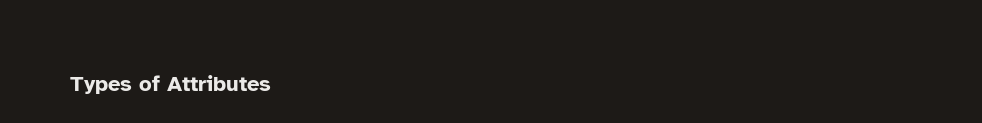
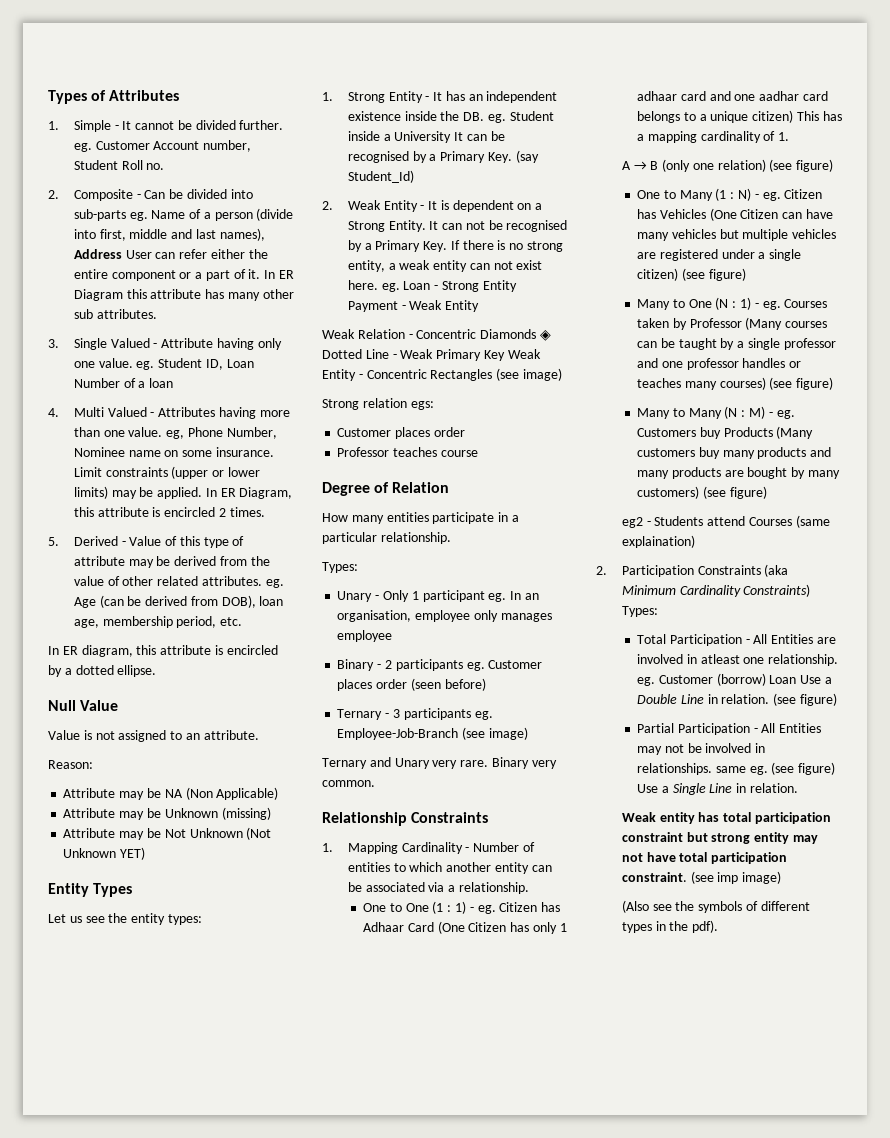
(271, 83) none -> [48,120,284,132] [73,140,252,152] [73,160,165,170] [48,189,253,201] [73,208,294,221] [73,228,265,241] [73,249,268,259] [73,269,294,281] [73,289,294,301] [73,309,157,319] [48,338,282,350] [73,358,254,370] [73,378,174,388] [48,407,290,419] [73,427,277,439] [73,447,274,457] [73,466,260,479] [73,486,293,499] [73,507,265,517] [48,536,245,548] [73,556,270,568] [73,576,284,588] [73,595,284,608] [73,616,243,628] [48,645,278,657] [48,665,157,677] [48,700,119,711] [48,730,259,742] [48,760,93,769] [63,787,279,800] [63,807,271,820] [63,827,272,840] [63,847,146,860] [48,883,133,897] [48,913,202,925] [322,91,558,103] [347,111,554,123] [347,131,505,143] [347,150,539,163] [347,170,414,183] [322,200,543,212] [347,220,568,232] [347,240,563,252] [347,260,543,272] [347,280,517,292] [347,300,480,312] [322,329,551,341] [322,349,541,361] [322,368,562,381] [322,398,434,410] [337,427,465,439] [337,447,478,457] [322,482,450,496] [322,512,519,524] [322,532,451,544] [322,562,358,573] [337,590,539,602] [337,610,552,622] [337,630,393,642] [337,659,543,671] [337,678,486,691] [337,708,493,720] [337,727,528,740] [322,757,557,769] [322,780,375,787] [322,812,489,826] [322,842,535,854] [347,862,552,874] [347,882,529,894] [363,901,561,914] [363,921,567,934] [637,91,829,101] [637,110,842,123] [637,131,790,143] [621,159,834,172] [637,188,823,201] [637,208,834,221] [637,229,837,241] [637,249,802,261] [637,268,746,281] [637,297,828,310] [637,317,828,330] [637,338,836,350] [637,358,802,370] [637,377,834,390] [637,406,795,419] [637,426,814,439] [637,447,832,459] [637,467,841,479] [637,486,767,499] [621,515,830,528] [621,535,695,548] [596,564,789,577] [621,584,811,597] [621,606,658,617] [637,634,837,646] [637,654,839,666] [637,673,833,686] [637,693,838,706] [637,723,822,735] [637,743,766,755] [637,762,836,775] [637,783,799,795] [621,812,831,824] [621,832,818,844] [621,852,788,864] [621,871,782,884] [621,900,810,913] [621,920,719,933] // 1. Simple - It cannot be divided further. eg. Customer Account number, Student Roll no. // 2. Composite - Can be divided into sub-parts eg. Name of a person (divide into first, middle and last names), Address User can refer either the entire component or a part of it. In ER Diagram this attribute has many other sub attributes. // 3. Single Valued - Attribute having only one value. eg. Student ID, Loan Number of a loan // 4. Multi Valued - Attributes having more than one value. eg, Phone Number, Nominee name on some insurance. Limit constraints (upper or lower limits) may be applied. In ER Diagram, this attribute is encircled 2 times. // 5. Derived - Value of this type of attribute may be derived from the value of other related attributes. eg. Age (can be derived from DOB), loan age, membership period, etc. // In ER diagram, this attribute is encircled by a dotted ellipse. // Null Value // Value is not assigned to an attribute. // Reason: // Attribute may be NA (Non Applicable) // Attribute may be Unknown (missing) // Attribute may be Not Unknown (Not Unknown YET) // Entity Types // Let us see the entity types: // 1. Strong Entity - It has an independent existence inside the DB. eg. Student inside a University It can be recognised by a Primary Key. (say Student_Id) // 2. Weak Entity - It is dependent on a Strong Entity. It can not be recognised by a Primary Key. If there is no strong entity, a weak entity can not exist here. eg. Loan - Strong Entity Payment - Weak Entity // Weak Relation - Concentric Diamonds ◈ Dotted Line - Weak Primary Key Weak Entity - Concentric Rectangles (see image) // Strong relation egs: // Customer places order // Professor teaches course // Degree of Relation // How many entities participate in a particular relationship. // Types: // Unary - Only 1 participant eg. In an organisation, employee only manages employee // Binary - 2 participants eg. Customer places order (seen before) // Ternary - 3 participants eg. Employee-Job-Branch (see image) // Ternary and Unary very rare. Binary very common. // Relationship Constraints // 1. Mapping Cardinality - Number of entities to which another entity can be associated via a relationship. // One to One (1 : 1) - eg. Citizen has Adhaar Card (One Citizen has only 1 adhaar card and one aadhar card belongs to a unique citizen) This has a mapping cardinality of 1. // A → B (only one relation) (see figure) // One to Many (1 : N) - eg. Citizen has Vehicles (One Citizen can have many vehicles but multiple vehicles are registered under a single citizen) (see figure) // Many to One (N : 1) - eg. Courses taken by Professor (Many courses can be taught by a single professor and one professor handles or teaches many courses) (see figure) // Many to Many (N : M) - eg. Customers buy Products (Many customers buy many products and many products are bought by many customers) (see figure) // eg2 - Students attend Courses (same explaination) // 2. Participation Constraints (aka Minimum Cardinality Constraints) Types: // Total Participation - All Entities are involved in atleast one relationship. eg. Customer (borrow) Loan Use a Double Line in relation. (see figure) // Partial Participation - All Entities may not be involved in relationships. same eg. (see figure) Use a Single Line in relation. // Weak entity has total participation constraint but strong entity may not have total participation constraint. (see imp image) // (Also see the symbols of different types in the pdf).

